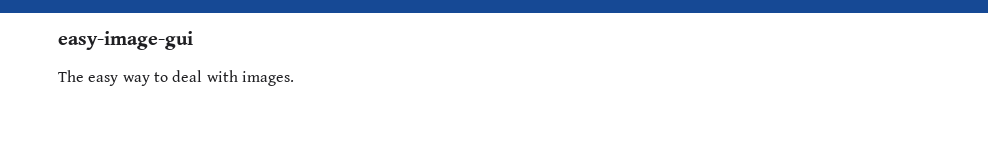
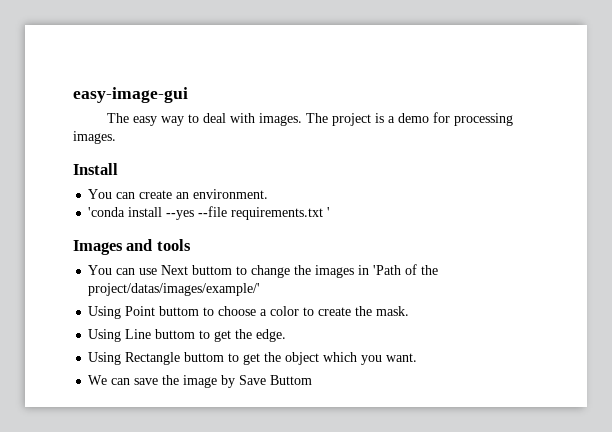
(294, 78) none -> [305,112,513,126] [73,131,116,144] [73,163,118,175] [88,189,269,199] [88,206,331,220] [73,239,191,255] [88,264,439,278] [88,283,261,296] [88,306,410,319] [88,329,287,342] [88,352,418,365] [88,375,313,388] The project is a demo for processing images. // Install // You can create an environment. // 'conda install --yes --file requirements.txt ' // Images and tools // You can use Next buttom to change the images in 'Path of the project/datas/images/example/' // Using Point buttom to choose a color to create the mask. // Using Line buttom to get the edge. // Using Rectangle buttom to get the object which you want. // We can save the image by Save Buttom

